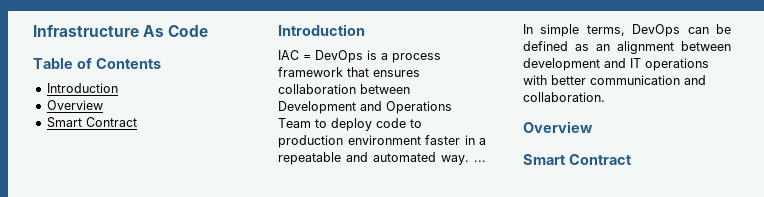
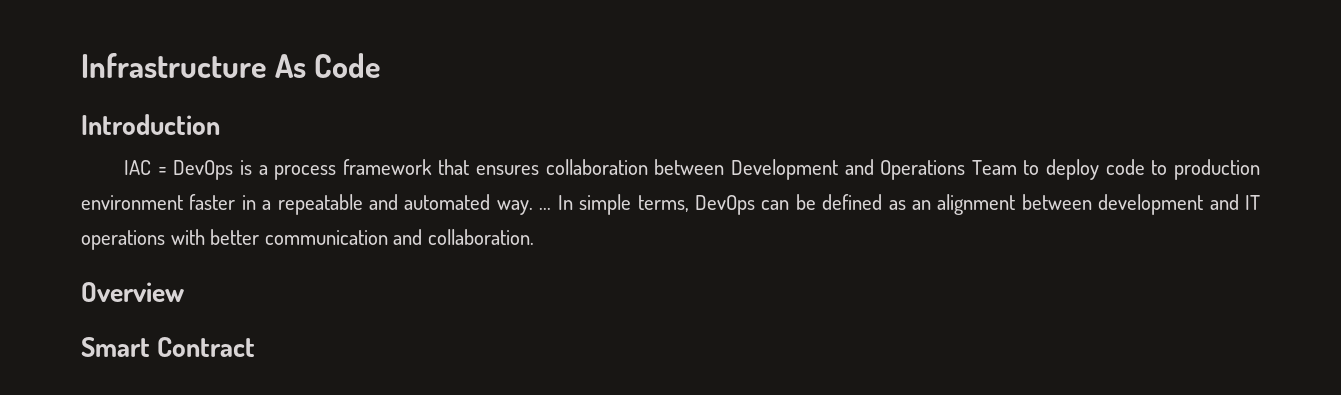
[33,58,161,69] [46,83,118,93] [46,100,103,110] [46,117,137,128] // Table of Contents // Introduction // Overview // Smart Contract -> (381, 65) none

